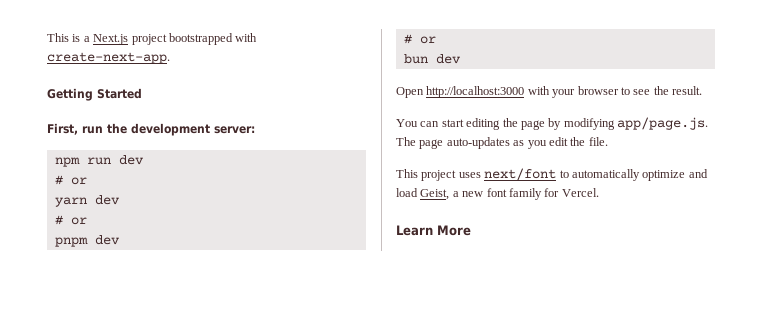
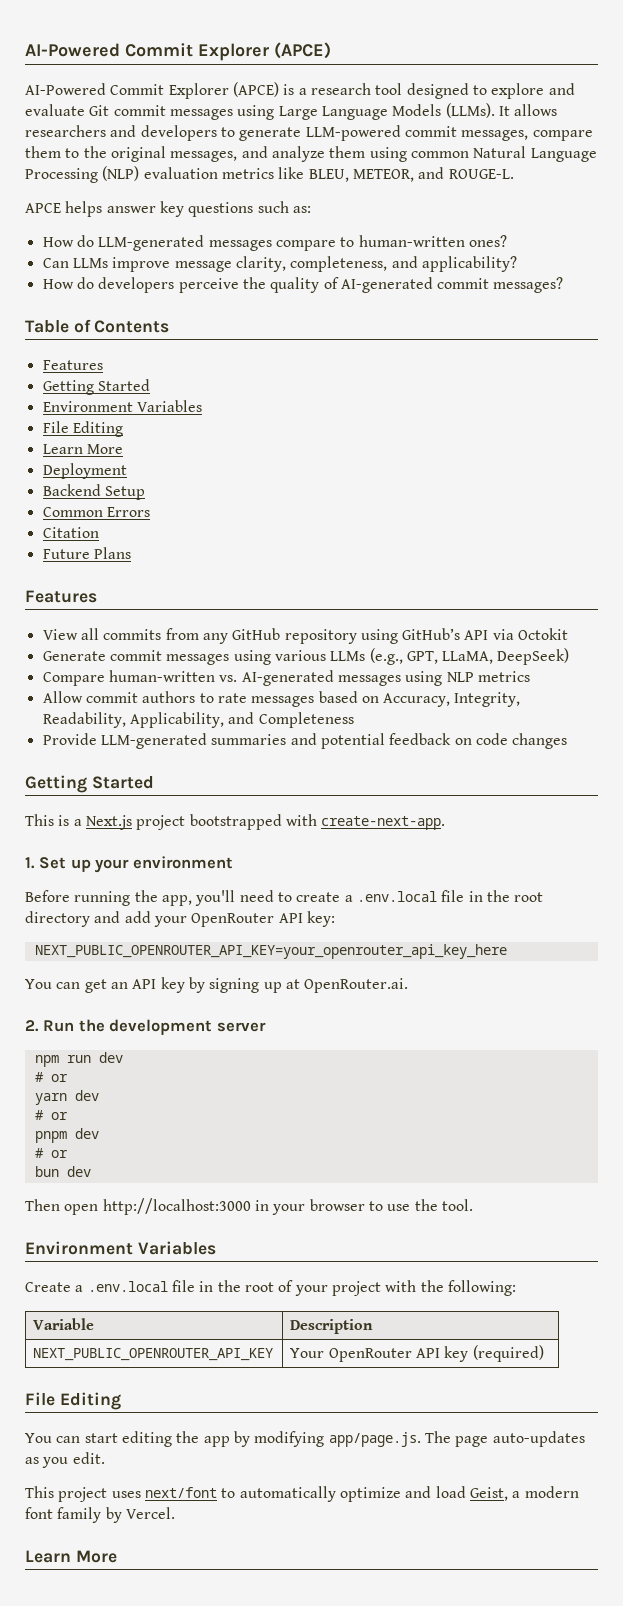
(47, 37) none -> [25,42,331,61] [25,82,575,99] [25,103,558,120] [25,125,593,141] [25,146,597,162] [25,166,514,183] [25,201,311,217] [42,235,507,251] [42,256,517,272] [42,277,564,293] [25,319,170,333] [42,360,103,370] [42,379,150,395] [42,400,202,412] [42,421,123,437] [42,444,123,454] [42,463,127,479] [42,484,145,500] [42,507,150,517] [42,527,99,538] [42,547,131,559] [25,590,97,603] [42,628,569,644] [42,648,570,665] [42,670,530,686] [42,691,521,707] [42,712,354,728] [42,733,568,749] [25,775,154,793] AI-Powered Commit Explorer (APCE) // AI-Powered Commit Explorer (APCE) is a research tool designed to explore and evaluate Git commit messages using Large Language Models (LLMs). It allows researchers and developers to generate LLM-powered commit messages, compare them to the original messages, and analyze them using common Natural Language Processing (NLP) evaluation metrics like BLEU, METEOR, and ROUGE-L. // APCE helps answer key questions such as: // How do LLM-generated messages compare to human-written ones? // Can LLMs improve message clarity, completeness, and applicability? // How do developers perceive the quality of AI-generated commit messages? // Table of Contents // Features // Getting Started // Environment Variables // File Editing // Learn More // Deployment // Backend Setup // Common Errors // Citation // Future Plans // Features // View all commits from any GitHub repository using GitHub’s API via Octokit // Generate commit messages using various LLMs (e.g., GPT, LLaMA, DeepSeek) // Compare human-written vs. AI-generated messages using NLP metrics // Allow commit authors to rate messages based on Accuracy, Integrity, Readability, Applicability, and Completeness // Provide LLM-generated summaries and potential feedback on code changes // Getting Started //
[47,88,142,101] [47,123,103,135] Getting Started // First, run -> [25,856,233,873] [25,890,544,906] [25,911,335,927] [34,944,507,959] [25,977,409,993] [25,1020,75,1032] 1. Set up your environment // Before running the app, you'll need to create a .env.local file in the root directory and add your OpenRouter API key: // NEXT_PUBLIC_OPENROUTER_API_KEY=your_openrouter_api_key_here // You can get an API key by signing up at OpenRouter.ai. // 2. Run
[214,126,255,134] server: -> [216,1022,266,1032] server
[396,86,702,98] Open http://localhost:3000 with your browser to see the result. -> [25,1198,473,1215] [25,1241,216,1255] [25,1280,516,1296] [33,1318,95,1330] [290,1319,374,1334] [33,1348,274,1361] [290,1345,544,1362] [25,1392,121,1410] Then open http://localhost:3000 in your browser to use the tool. // Environment Variables // Create a .env.local file in the root of your project with the following: // Variable | Description // NEXT_PUBLIC_OPENROUTER_API_KEY | Your OpenRouter API key (required) // File Editing
[520,120,545,130] page -> [203,1436,230,1447] app
[548,137,608,146] edit the file. -> [72,1452,105,1464] edit.
[462,191,484,197] new -> [524,1486,579,1498] modern
[544,188,560,197] for -> [105,1507,122,1523] by

